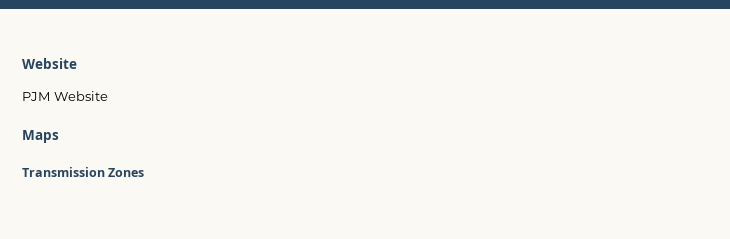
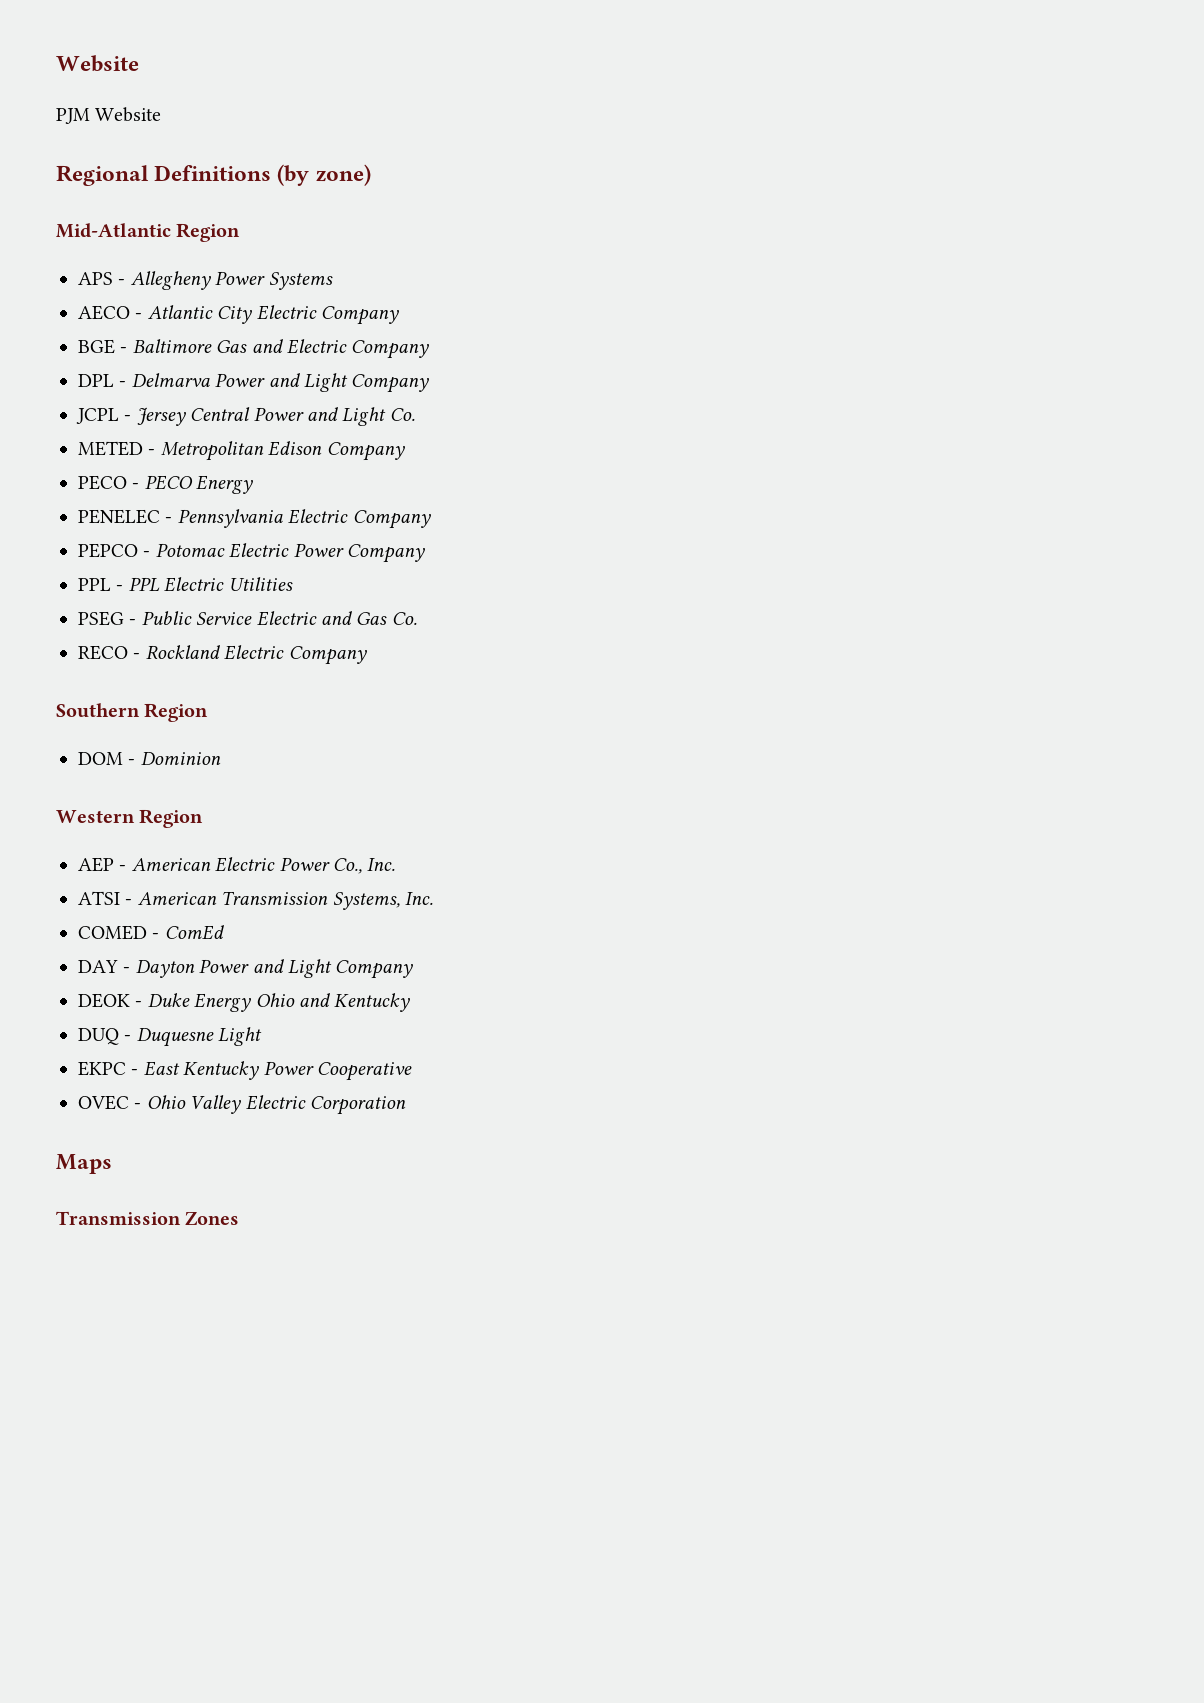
(108, 96) none -> [56,164,371,186] [56,223,241,242] [78,271,333,290] [78,305,399,325] [78,339,430,359] [78,373,430,393] [76,407,415,426] [78,441,405,461] [78,475,254,494] [78,509,431,529] [78,543,425,563] [78,577,293,592] [78,611,417,626] [78,645,367,665] [56,703,209,722] [78,752,221,765] [56,809,204,828] [78,857,396,874] [78,891,433,910] [78,925,224,940] [78,959,414,979] [78,993,411,1012] [78,1027,263,1047] [78,1061,412,1081] [78,1095,406,1115] // Regional Definitions (by zone) // Mid-Atlantic Region // APS - Allegheny Power Systems // AECO - Atlantic City Electric Company // BGE - Baltimore Gas and Electric Company // DPL - Delmarva Power and Light Company // JCPL - Jersey Central Power and Light Co. // METED - Metropolitan Edison Company // PECO - PECO Energy // PENELEC - Pennsylvania Electric Company // PEPCO - Potomac Electric Power Company // PPL - PPL Electric Utilities // PSEG - Public Service Electric and Gas Co. // RECO - Rockland Electric Company // Southern Region // DOM - Dominion // Western Region // AEP - American Electric Power Co., Inc. // ATSI - American Transmission Systems, Inc. // COMED - ComEd // DAY - Dayton Power and Light Company // DEOK - Duke Energy Ohio and Kentucky // DUQ - Duquesne Light // EKPC - East Kentucky Power Cooperative // OVEC - Ohio Valley Electric Corporation

